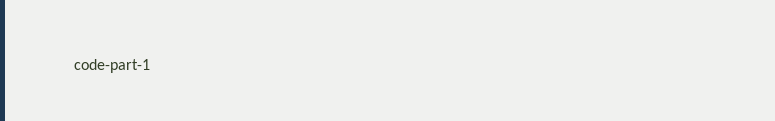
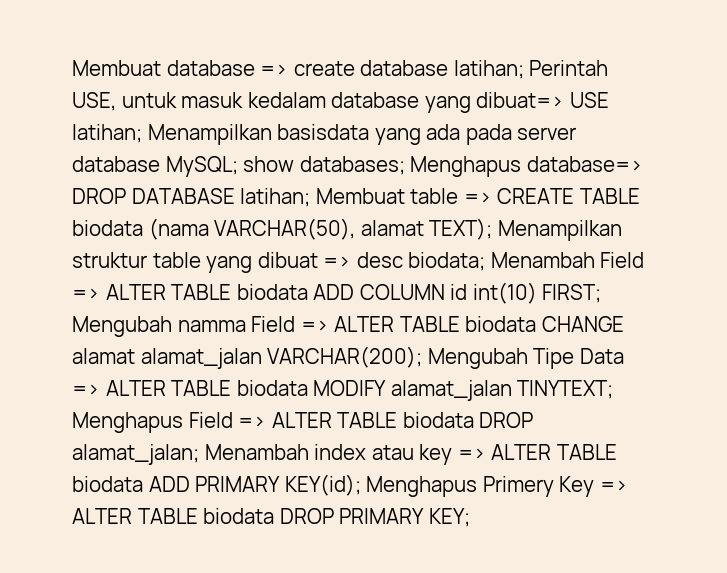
[74,59,150,73] code-part-1 -> [72,60,609,79] [72,92,609,113] [72,124,577,145] [72,156,643,177] [72,188,640,207] [72,218,622,241] [72,252,645,273] [72,282,602,304] [72,316,624,337] [72,346,624,369] [72,380,614,401] [72,412,534,433] [72,444,617,465] [72,474,628,497] [72,508,470,527] Membuat database => create database latihan; Perintah USE, untuk masuk kedalam database yang dibuat=> USE latihan; Menampilkan basisdata yang ada pada server database MySQL; show databases; Menghapus database=> DROP DATABASE latihan; Membuat table => CREATE TABLE biodata (nama VARCHAR(50), alamat TEXT); Menampilkan struktur table yang dibuat => desc biodata; Menambah Field => ALTER TABLE biodata ADD COLUMN id int(10) FIRST; Mengubah namma Field => ALTER TABLE biodata CHANGE alamat alamat_jalan VARCHAR(200); Mengubah Tipe Data => ALTER TABLE biodata MODIFY alamat_jalan TINYTEXT; Menghapus Field => ALTER TABLE biodata DROP alamat_jalan; Menambah index atau key => ALTER TABLE biodata ADD PRIMARY KEY(id); Menghapus Primery Key => ALTER TABLE biodata DROP PRIMARY KEY;

